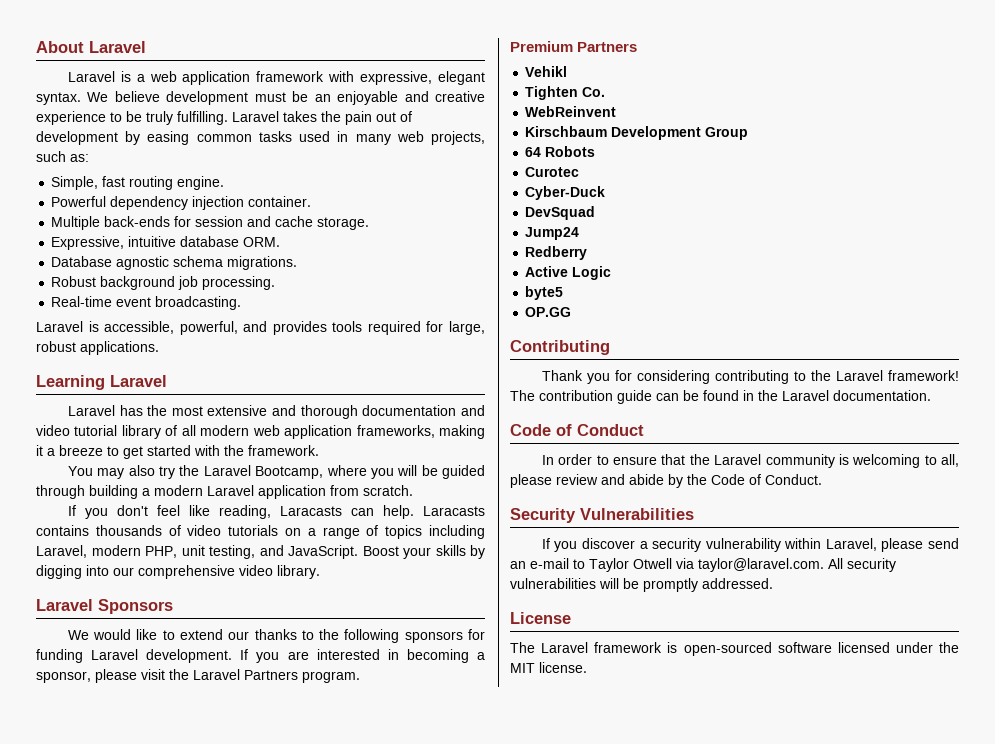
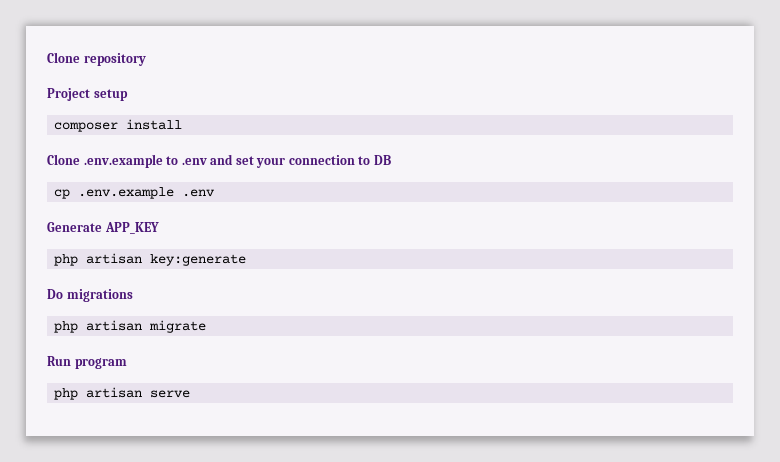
[36,41,146,53] [67,71,485,85] [36,91,486,105] [36,111,412,125] [36,131,486,145] [36,151,89,162] [51,176,225,190] [51,196,312,210] [51,216,370,230] [51,236,281,250] [51,256,298,270] [51,276,276,290] [51,296,242,310] [36,321,485,335] [36,341,159,355] [36,375,167,390] [67,405,485,419] [36,425,486,439] [36,445,319,459] [67,465,486,479] [36,485,413,499] [67,505,485,519] [36,525,486,539] [36,545,485,559] [36,565,320,579] [36,599,173,614] [67,629,485,643] [36,649,485,663] [36,669,360,683] [510,41,638,52] [525,66,568,77] [525,86,606,100] [525,106,617,117] [525,126,749,140] [525,146,596,157] [525,167,580,177] [525,186,606,200] [525,206,596,220] [525,227,580,240] [525,246,588,260] [525,266,612,280] [525,286,564,300] [525,307,572,317] [510,340,610,355] [541,370,959,384] [510,390,931,404] [510,424,644,436] [541,454,959,468] [510,474,822,488] [510,508,694,523] [541,538,959,552] [510,558,896,572] [510,578,773,592] [510,612,571,624] [510,642,959,656] [510,662,587,673] About Laravel // Laravel is a web application framework with expressive, elegant syntax. We believe development must be an enjoyable and creative experience to be truly fulfilling. Laravel takes the pain out of development by easing common tasks used in many web projects, such as: // Simple, fast routing engine. // Powerful dependency injection container. // Multiple back-ends for session and cache storage. // Expressive, intuitive database ORM. // Database agnostic schema migrations. // Robust background job processing. // Real-time event broadcasting. // Laravel is accessible, powerful, and provides tools required for large, robust applications. // Learning Laravel // Laravel has the most extensive and thorough documentation and video tutorial library of all modern web application frameworks, making it a breeze to get started with the framework. // You may also try the Laravel Bootcamp, where you will be guided through building a modern Laravel application from scratch. // If you don't feel like reading, Laracasts can help. Laracasts contains thousands of video tutorials on a range of topics including Laravel, modern PHP, unit testing, and JavaScript. Boost your skills by digging into our comprehensive video library. // Laravel Sponsors // We would like to extend our thanks to the following sponsors for funding Laravel development. If you are interested in becoming a sponsor, please visit the Laravel Partners program. // Premium Partners // Vehikl // Tighten Co. // WebReinvent // Kirschbaum Development Group // 64 Robots // Curotec // Cyber-Duck // DevSquad // Jump24 // Redberry // Active Logic // byte5 // OP.GG // Contributing // Thank you for considering contributing to the Laravel framework! The contribution guide can be found in the Laravel documentation. // Code of Conduct // In order to ensure that the Laravel community is welcoming to all, please review and abide by the Code of Conduct. // Security Vulnerabilities // If you discover a security vulnerability within Laravel, please send an e-mail to Taylor Otwell via taylor@laravel.com. All security vulnerabilities will be promptly addressed. // License // The Laravel framework is open-sourced software licensed under the MIT license. -> [47,52,146,66] [47,88,128,101] [54,119,183,132] [47,154,391,168] [54,187,216,199] [47,222,159,234] [54,253,247,266] [47,289,133,302] [54,320,207,333] [47,356,127,369] [54,387,191,400] Clone repository // Project setup // composer install // Clone .env.example to .env and set your connection to DB // cp .env.example .env // Generate APP_KEY // php artisan key:generate // Do migrations // php artisan migrate // Run program // php artisan serve

